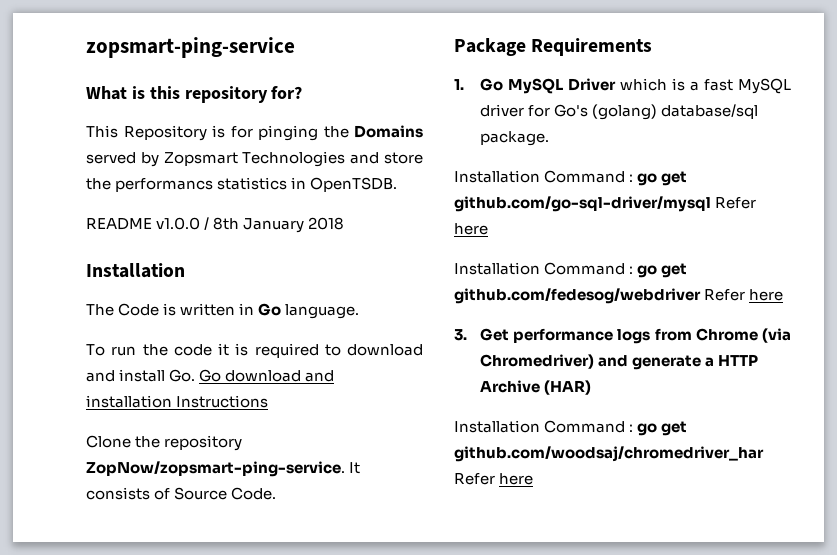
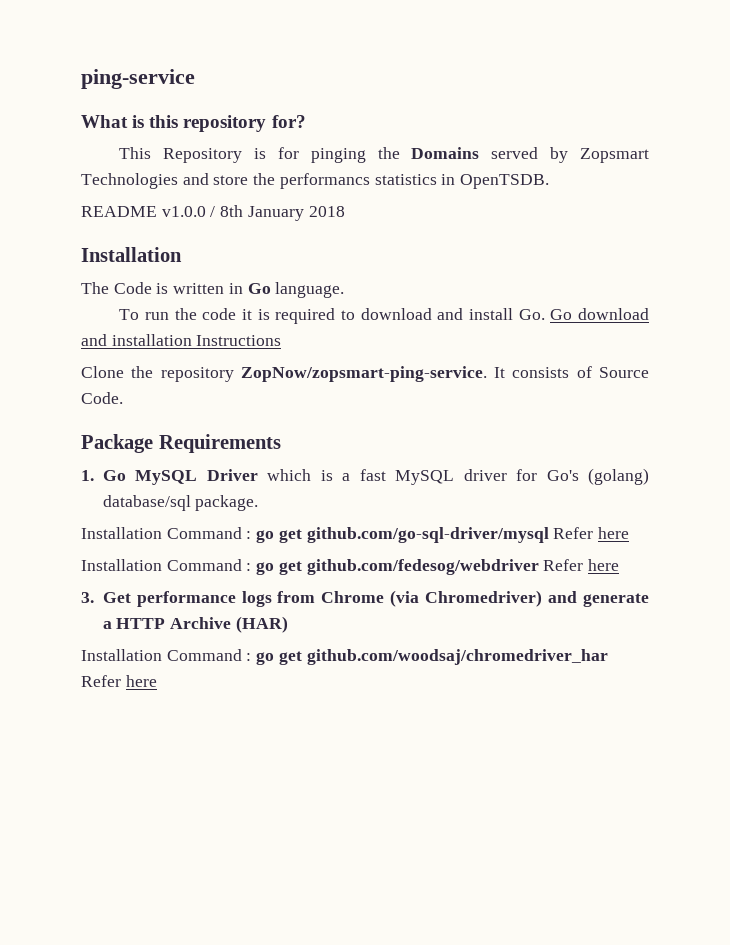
[86,37,295,58] zopsmart-ping-service -> [81,69,195,89] ping-service

